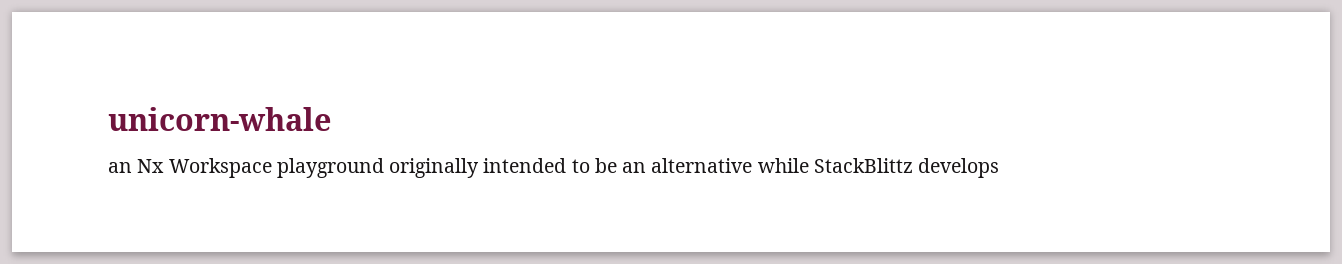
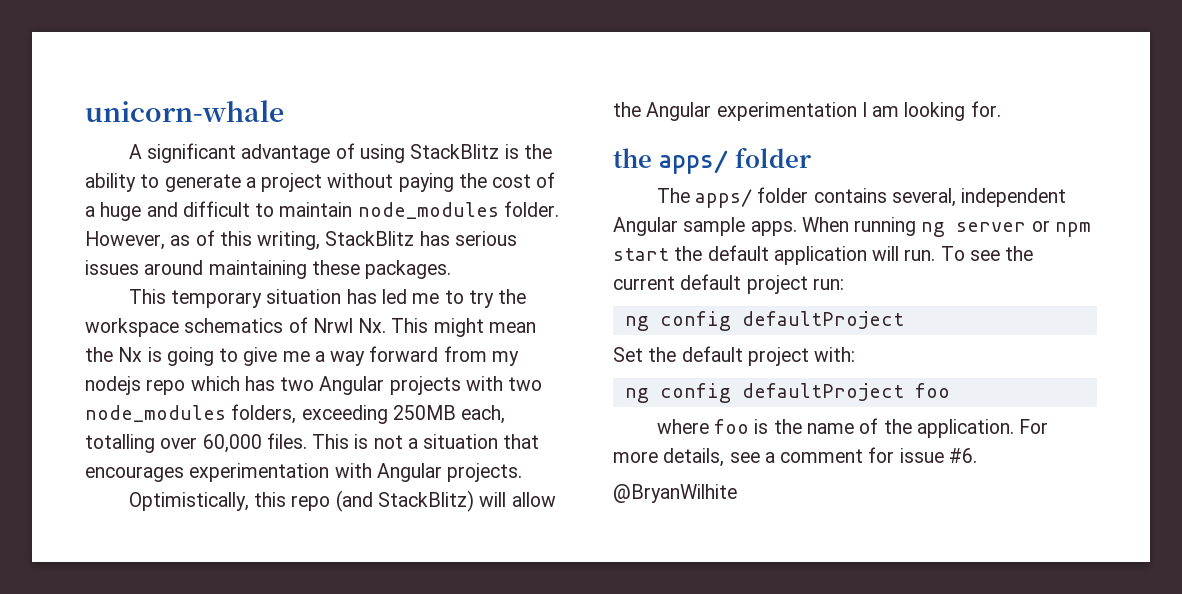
[108,158,1000,178] an Nx Workspace playground originally intended to be an alternative while StackBlittz develops -> [128,143,552,163] [85,172,556,192] [85,201,559,221] [85,230,517,250] [85,260,452,279] [128,289,527,308] [85,317,536,337] [85,346,519,366] [85,376,543,395] [85,404,506,424] [85,433,540,453] [85,463,523,482] [128,490,556,512] [613,101,1001,121] [613,147,811,174] [656,187,1067,208] [613,217,1091,237] [613,245,1034,265] [613,274,844,294] [624,311,904,331] [613,346,856,366] [624,383,950,403] [656,418,1049,438] [613,447,977,467] [613,484,737,503] A significant advantage of using StackBlitz is the ability to generate a project without paying the cost of a huge and difficult to maintain node_modules folder. However, as of this writing, StackBlitz has serious issues around maintaining these packages. // This temporary situation has led me to try the workspace schematics of Nrwl Nx. This might mean the Nx is going to give me a way forward from my nodejs repo which has two Angular projects with two node_modules folders, exceeding 250MB each, totalling over 60,000 files. This is not a situation that encourages experimentation with Angular projects. // Optimistically, this repo (and StackBlitz) will allow the Angular experimentation I am looking for. // the apps/ folder // The apps/ folder contains several, independent Angular sample apps. When running ng server or npm start the default application will run. To see the current default project run: // ng config defaultProject // Set the default project with: // ng config defaultProject foo // where foo is the name of the application. For more details, see a comment for issue #6. // @BryanWilhite

